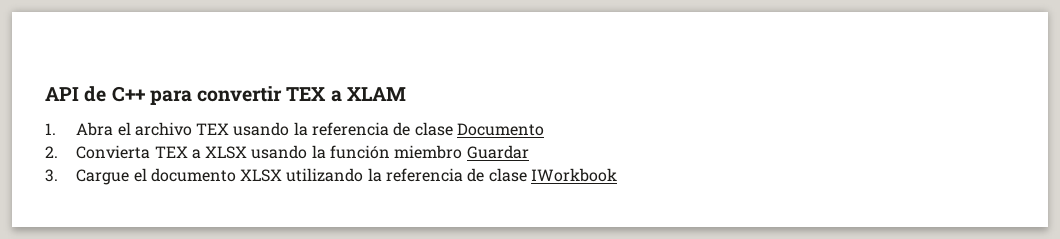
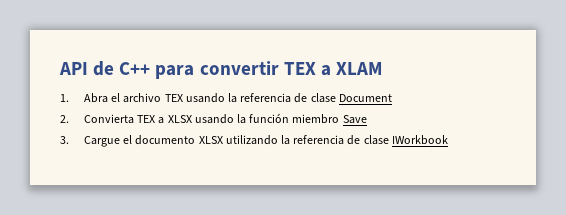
[457,123,545,136] Documento -> [338,94,392,102] Document
[466,145,529,159] Guardar -> [342,115,367,124] Save

